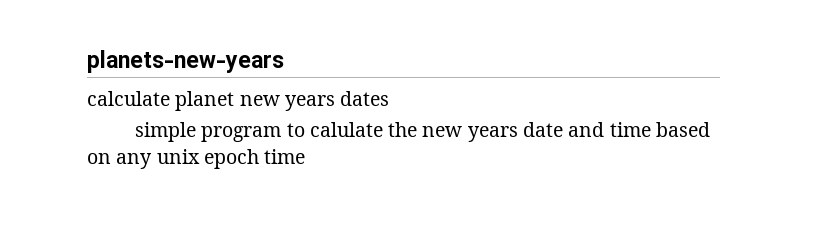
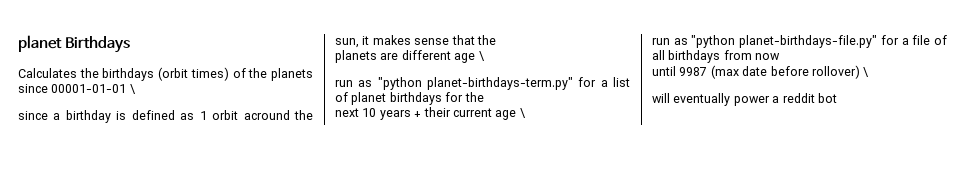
[87,50,284,73] [87,91,390,111] [135,122,710,142] [87,149,306,169] planets-new-years // calculate planet new years dates // simple program to calulate the new years date and time based on any unix epoch time -> [18,35,130,53] [18,67,314,81] [18,84,136,94] [18,110,314,123] [335,35,496,48] [335,50,485,63] [335,77,630,90] [335,92,484,105] [335,107,526,120] [652,35,947,48] [652,50,781,63] [652,65,870,79] [652,93,837,106] planet Birthdays // Calculates the birthdays (orbit times) of the planets since 00001-01-01 \ // since a birthday is defined as 1 orbit acround the sun, it makes sense that the // planets are different age \ // run as "python planet-birthdays-term.py" for a list of planet birthdays for the // next 10 years + their current age \ // run as "python planet-birthdays-file.py" for a file of all birthdays from now // until 9987 (max date before rollover) \ // will eventually power a reddit bot

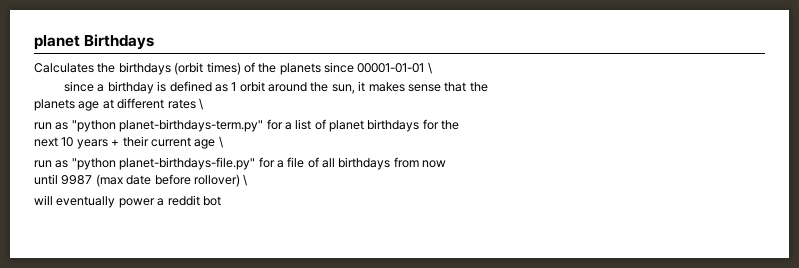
[243,110,290,120] acround -> [268,82,308,92] around
[380,50,476,63] are different age -> [78,98,196,111] age at different rates

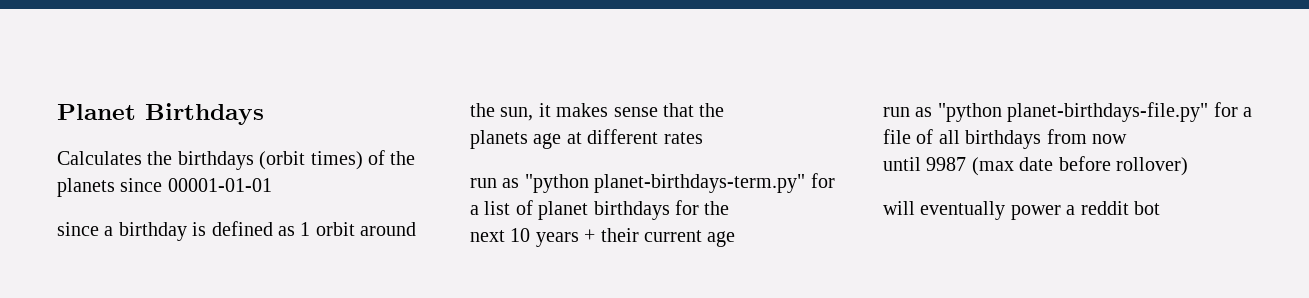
[34,35,80,50] planet -> [57,104,136,120] Planet
[427,62,432,74] \ -> (272, 185) none
[198,98,203,110] \ -> (703, 138) none
[218,136,223,148] \ -> (736, 239) none
[243,174,248,186] \ -> (1188, 166) none

